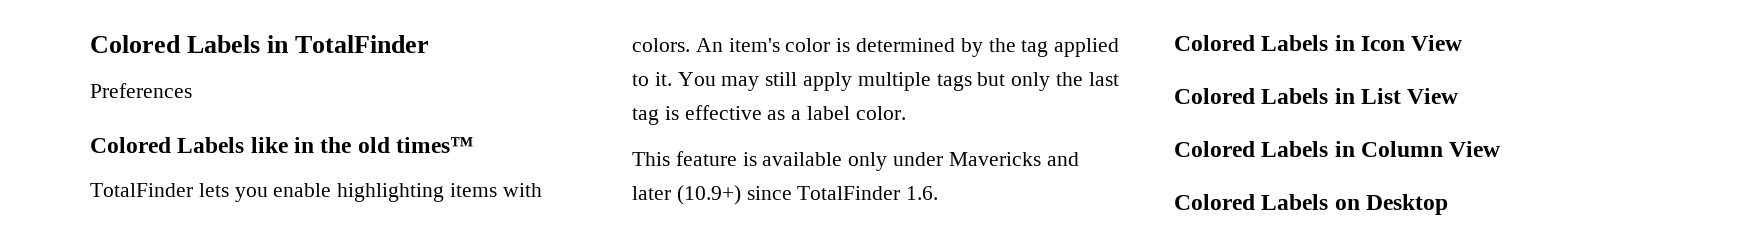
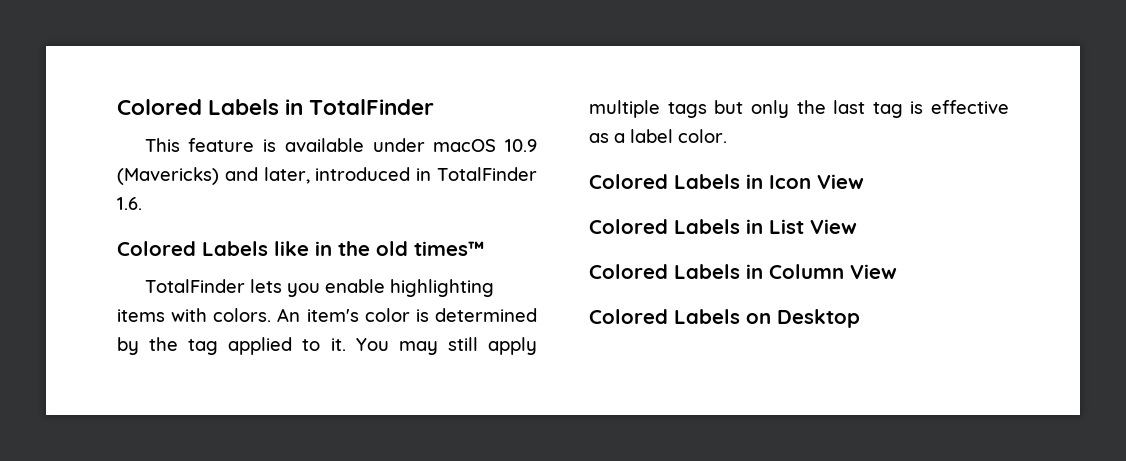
[90,83,192,98] Preferences -> [144,138,537,152] [117,167,537,185] [117,197,142,210] This feature is available under macOS 10.9 (Mavericks) and later, introduced in TotalFinder 1.6.
[632,151,1079,171] [632,185,939,205] // This feature is available only under Mavericks and later (10.9+) since TotalFinder 1.6. -> (727, 136) none

